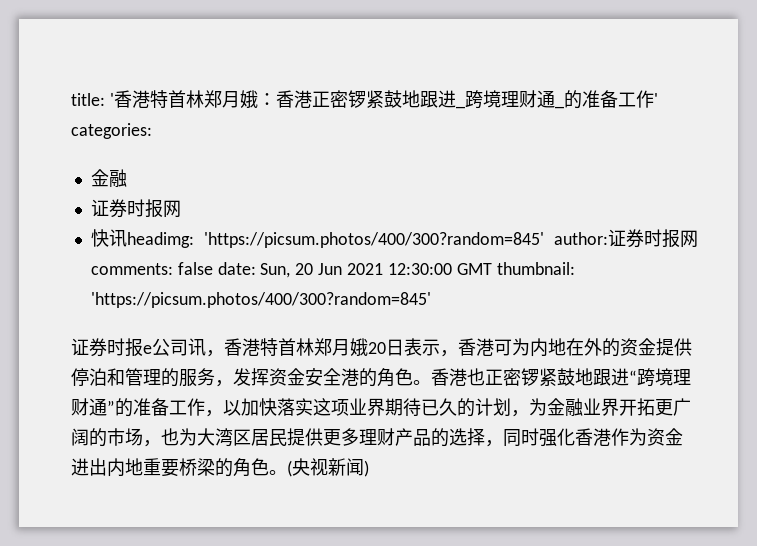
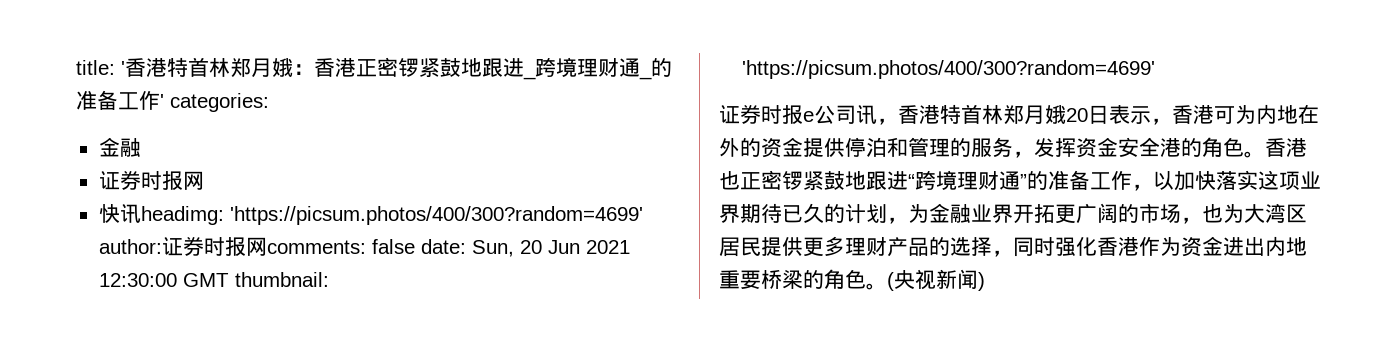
[203,232,544,248] 'https://picsum.photos/400/300?random=845' -> [229,206,643,225] 'https://picsum.photos/400/300?random=4699'
[90,292,431,308] 'https://picsum.photos/400/300?random=845' -> [741,60,1155,79] 'https://picsum.photos/400/300?random=4699'

